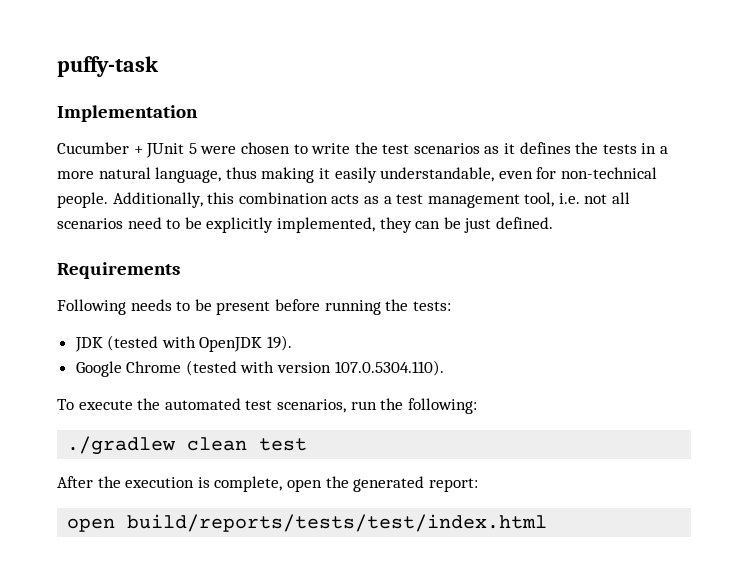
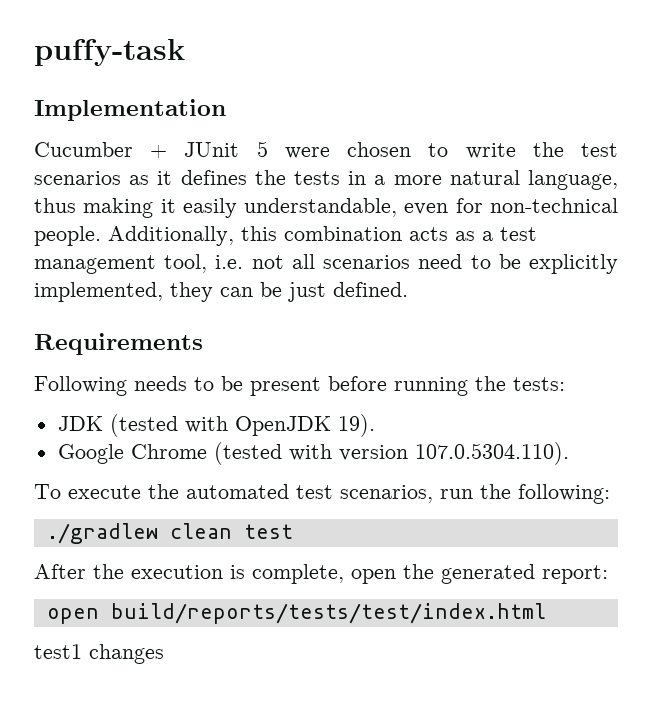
(548, 523) none -> [34,644,164,664] // test1 changes

